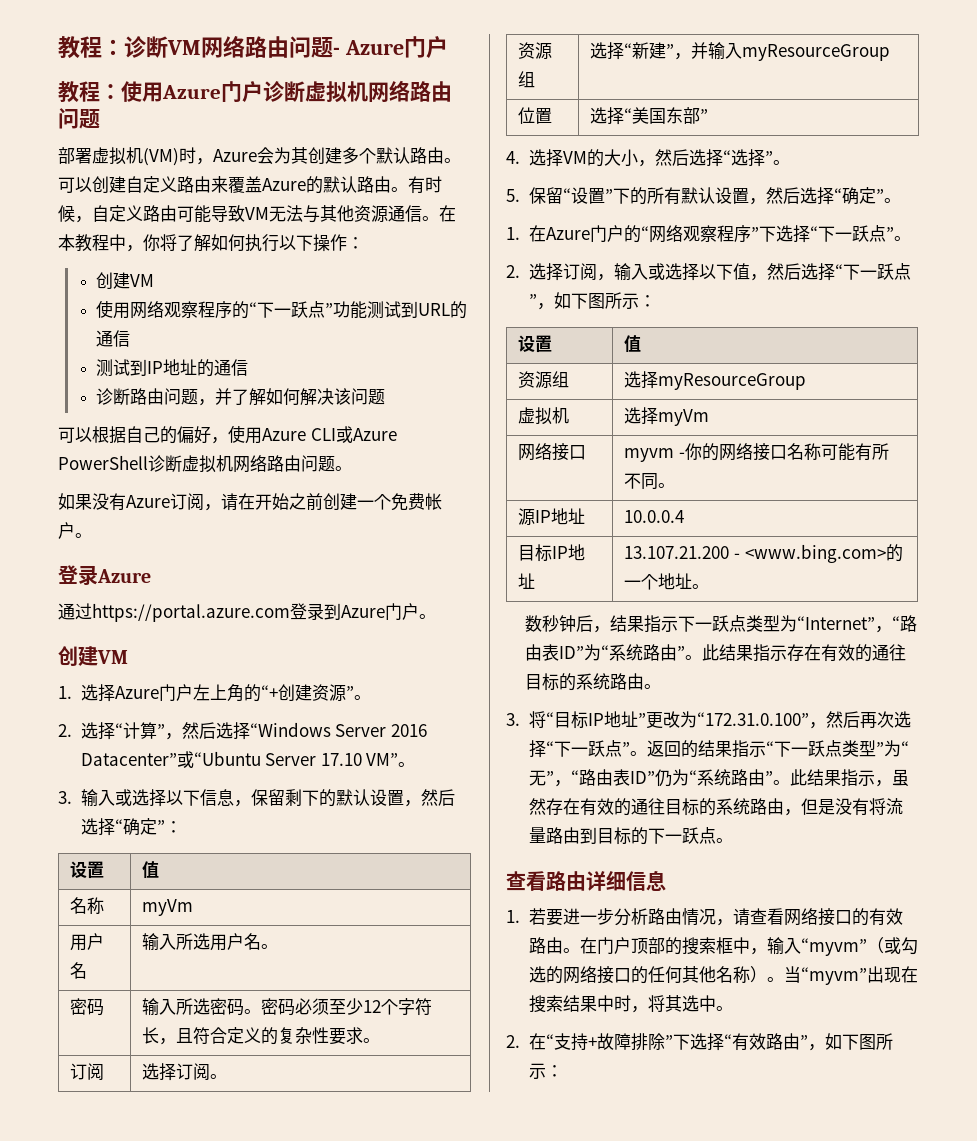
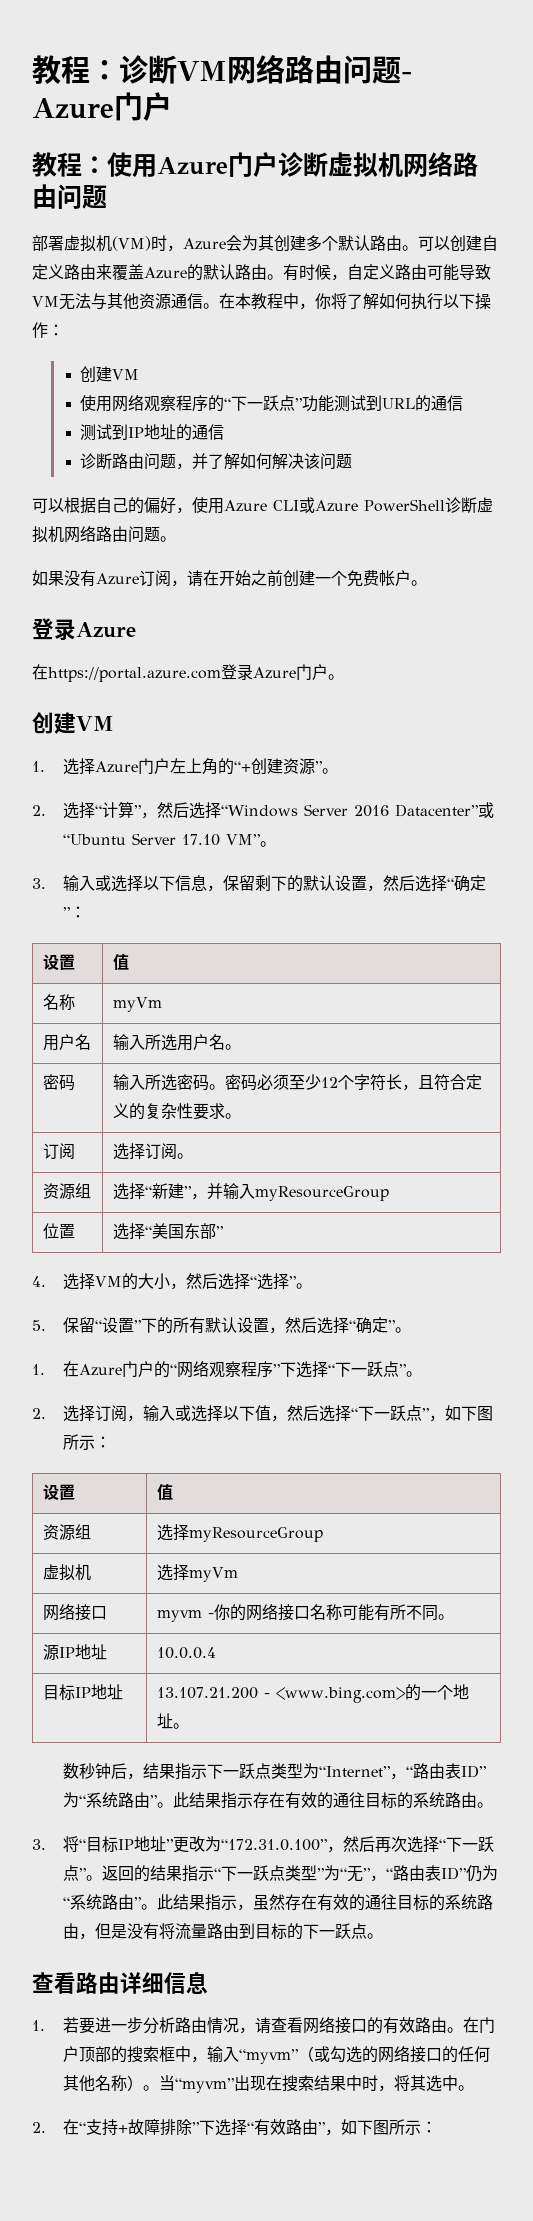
[58,603,92,620] 通过 -> [32,664,48,680] 在
[324,603,341,620] 到 -> (253, 672) none

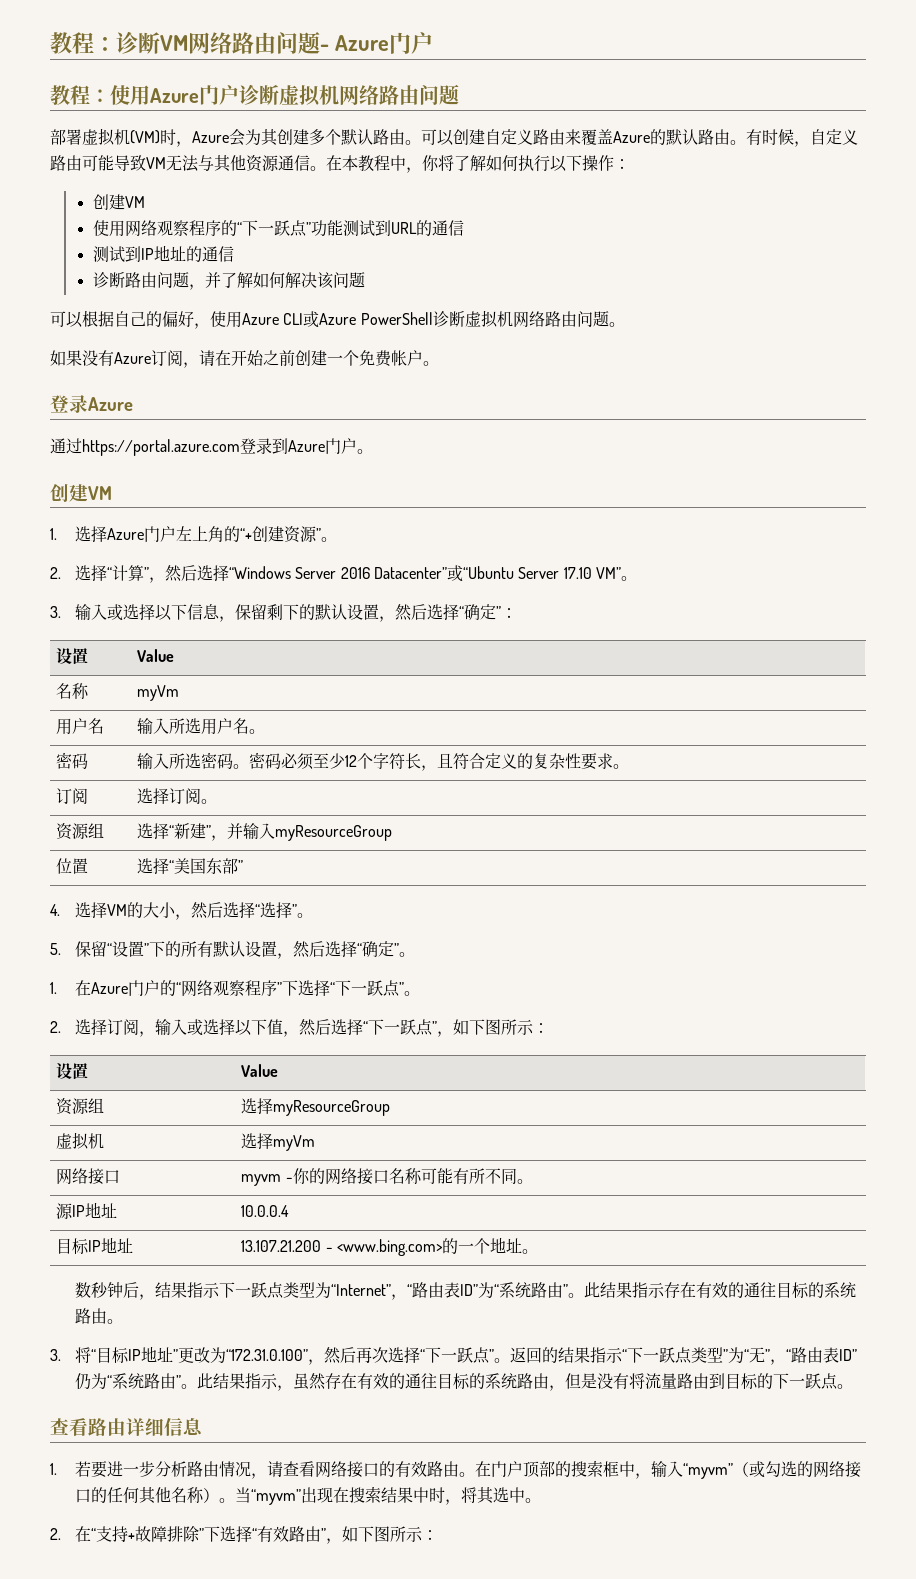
[32,664,48,680] 在 -> [50,438,82,454] 通过
(253, 672) none -> [271,438,288,454] 到
[112,954,129,970] 值 -> [137,649,175,662] Value
[156,1484,173,1500] 值 -> [241,1064,279,1077] Value

